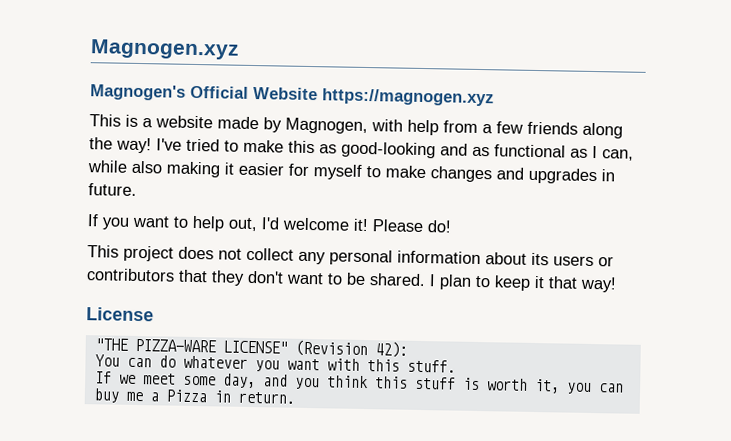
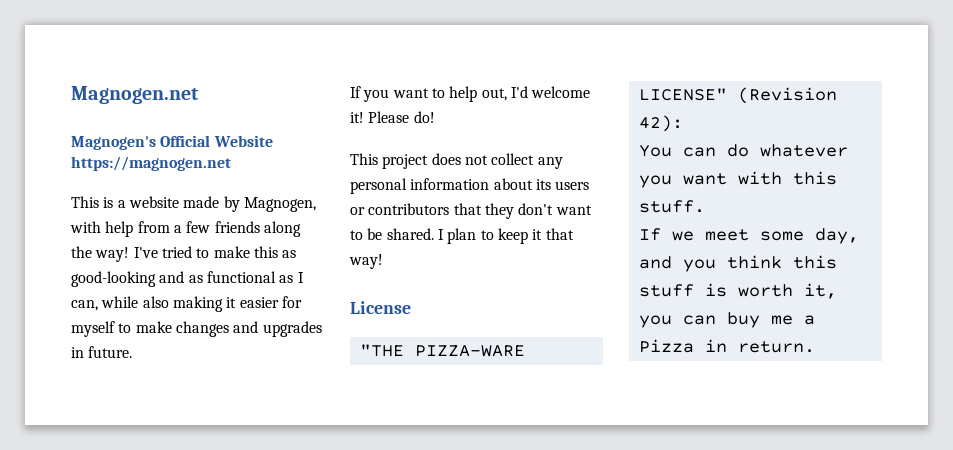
[90,39,240,60] Magnogen.xyz -> [71,86,199,104] Magnogen.net
[322,88,494,107] https://magnogen.xyz -> [71,156,231,171] https://magnogen.net

